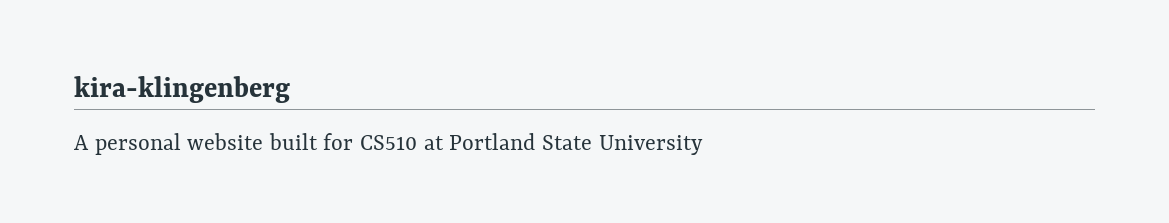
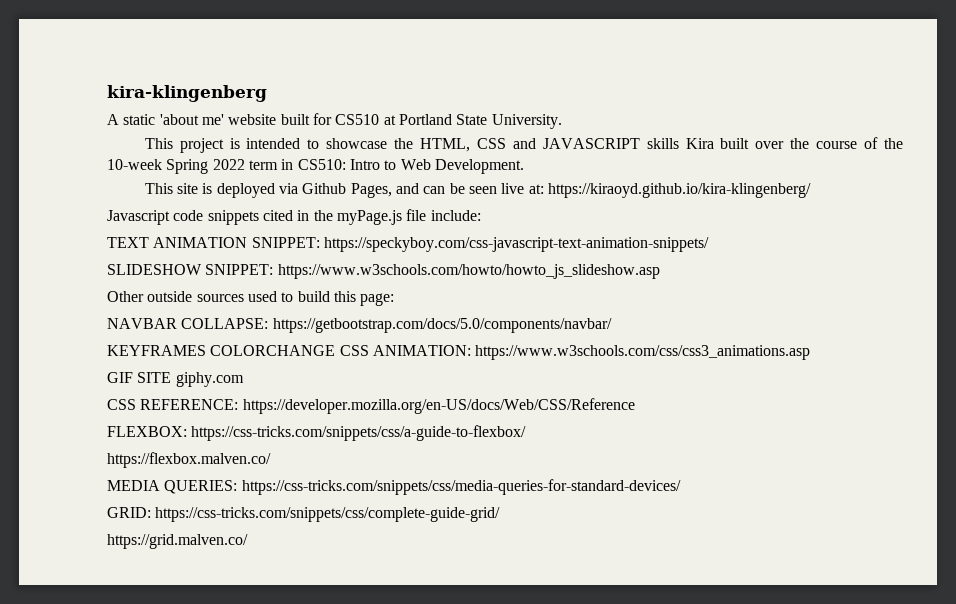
[94,133,181,155] personal -> [123,114,224,125] static 'about me'
[598,135,703,155] University -> [491,114,562,129] [144,137,904,153] [107,159,524,174] [144,183,811,198] [107,209,481,225] [107,237,709,252] [107,264,660,279] [107,291,395,306] [107,318,612,333] [107,345,811,360] [107,372,244,387] [107,398,635,414] [107,425,527,441] [107,452,271,468] [107,479,681,495] [107,507,501,522] [107,534,248,549] University. // This project is intended to showcase the HTML, CSS and JAVASCRIPT skills Kira built over the course of the 10-week Spring 2022 term in CS510: Intro to Web Development. // This site is deployed via Github Pages, and can be seen live at: https://kiraoyd.github.io/kira-klingenberg/ // Javascript code snippets cited in the myPage.js file include: // TEXT ANIMATION SNIPPET: https://speckyboy.com/css-javascript-text-animation-snippets/ // SLIDESHOW SNIPPET: https://www.w3schools.com/howto/howto_js_slideshow.asp // Other outside sources used to build this page: // NAVBAR COLLAPSE: https://getbootstrap.com/docs/5.0/components/navbar/ // KEYFRAMES COLORCHANGE CSS ANIMATION: https://www.w3schools.com/css/css3_animations.asp // GIF SITE giphy.com // CSS REFERENCE: https://developer.mozilla.org/en-US/docs/Web/CSS/Reference // FLEXBOX: https://css-tricks.com/snippets/css/a-guide-to-flexbox/ // https://flexbox.malven.co/ // MEDIA QUERIES: https://css-tricks.com/snippets/css/media-queries-for-standard-devices/ // GRID: https://css-tricks.com/snippets/css/complete-guide-grid/ // https://grid.malven.co/

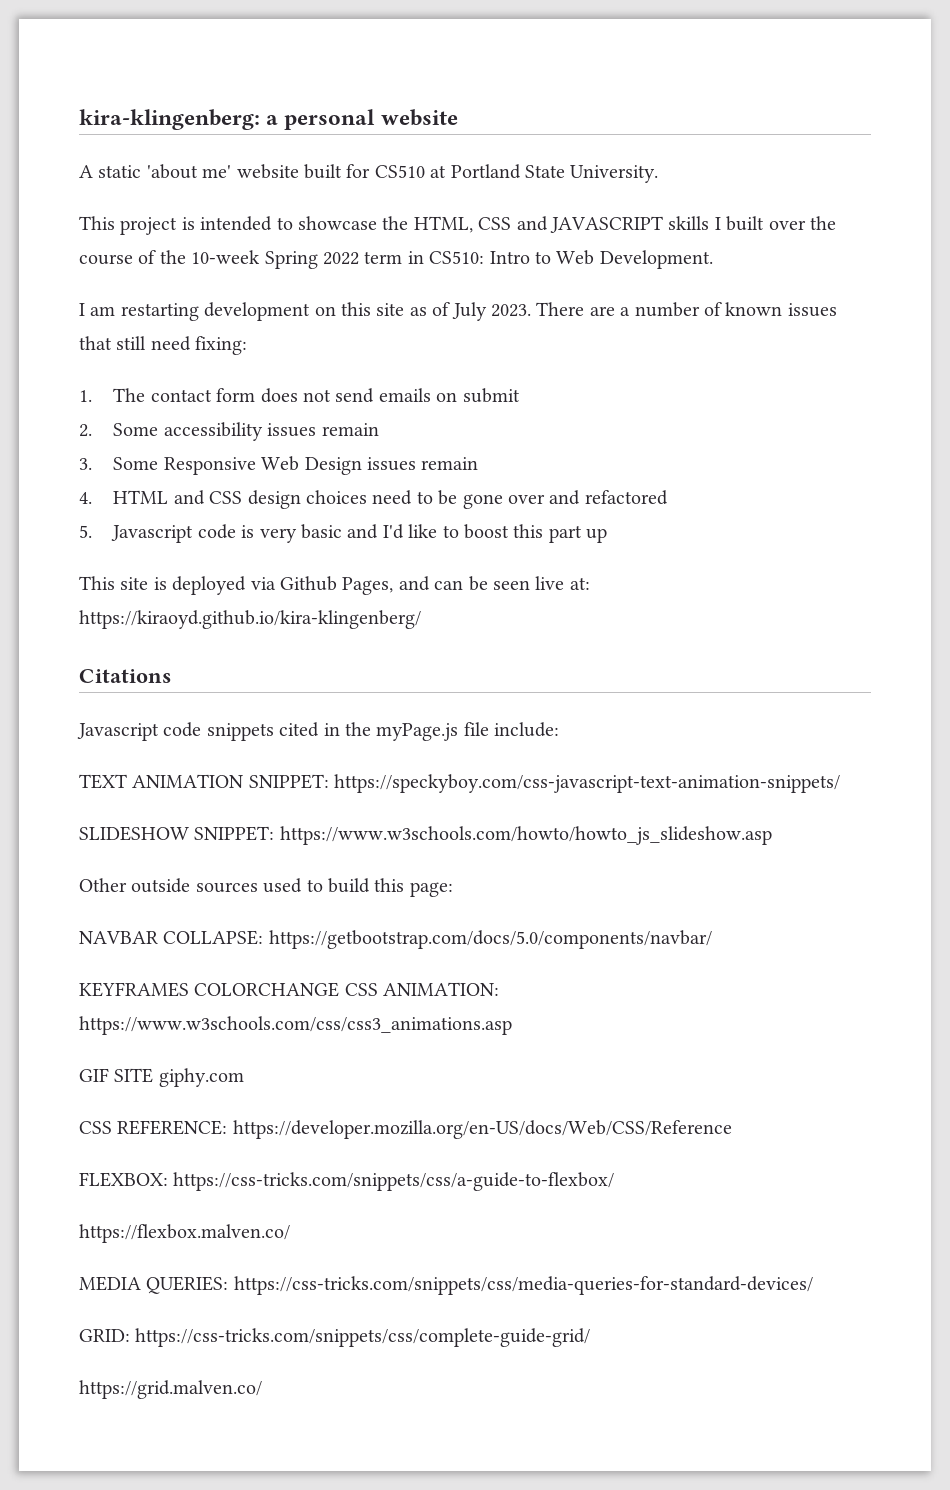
[107,85,267,102] kira-klingenberg -> [79,109,458,130] kira-klingenberg: a personal website
[685,138,714,149] Kira -> [714,217,721,230] I
(524, 166) none -> [79,302,837,321] [79,336,248,355] [79,388,520,403] [79,422,379,441] [79,456,479,475] [79,490,668,509] [79,524,608,543] // I am restarting development on this site as of July 2023. There are a number of known issues that still need fixing: // 1. The contact form does not send emails on submit // 2. Some accessibility issues remain // 3. Some Responsive Web Design issues remain // 4. HTML and CSS design choices need to be gone over and refactored // 5. Javascript code is very basic and I'd like to boost this part up
(811, 190) none -> [79,669,171,683] // Citations

